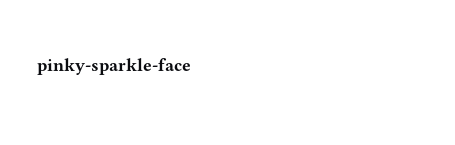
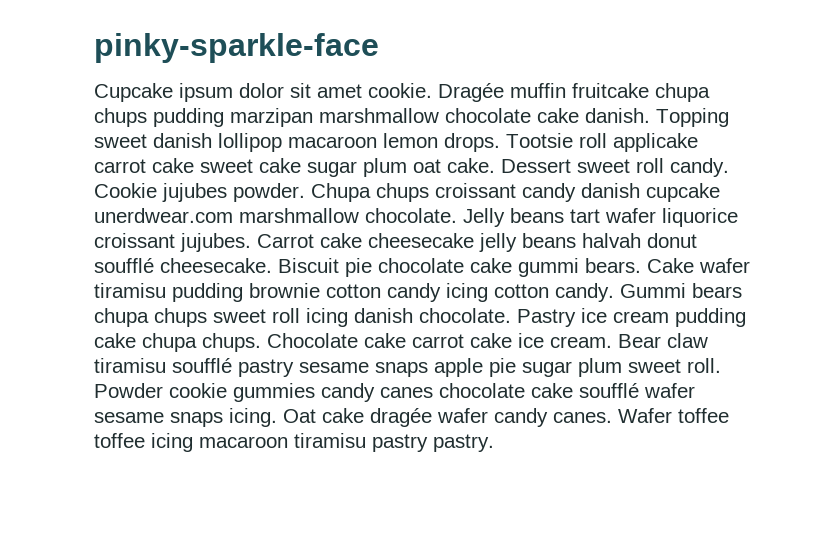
(191, 66) none -> [94,83,710,102] [94,108,729,127] [94,133,698,152] [94,158,729,177] [94,183,720,202] [94,208,738,227] [94,233,697,252] [94,258,750,277] [94,283,742,302] [94,308,746,327] [94,333,708,352] [94,358,721,377] [94,383,695,402] [94,408,729,427] [94,433,494,452] // Cupcake ipsum dolor sit amet cookie. Dragée muffin fruitcake chupa chups pudding marzipan marshmallow chocolate cake danish. Topping sweet danish lollipop macaroon lemon drops. Tootsie roll applicake carrot cake sweet cake sugar plum oat cake. Dessert sweet roll candy. Cookie jujubes powder. Chupa chups croissant candy danish cupcake unerdwear.com marshmallow chocolate. Jelly beans tart wafer liquorice croissant jujubes. Carrot cake cheesecake jelly beans halvah donut soufflé cheesecake. Biscuit pie chocolate cake gummi bears. Cake wafer tiramisu pudding brownie cotton candy icing cotton candy. Gummi bears chupa chups sweet roll icing danish chocolate. Pastry ice cream pudding cake chupa chups. Chocolate cake carrot cake ice cream. Bear claw tiramisu soufflé pastry sesame snaps apple pie sugar plum sweet roll. Powder cookie gummies candy canes chocolate cake soufflé wafer sesame snaps icing. Oat cake dragée wafer candy canes. Wafer toffee toffee icing macaroon tiramisu pastry pastry.

